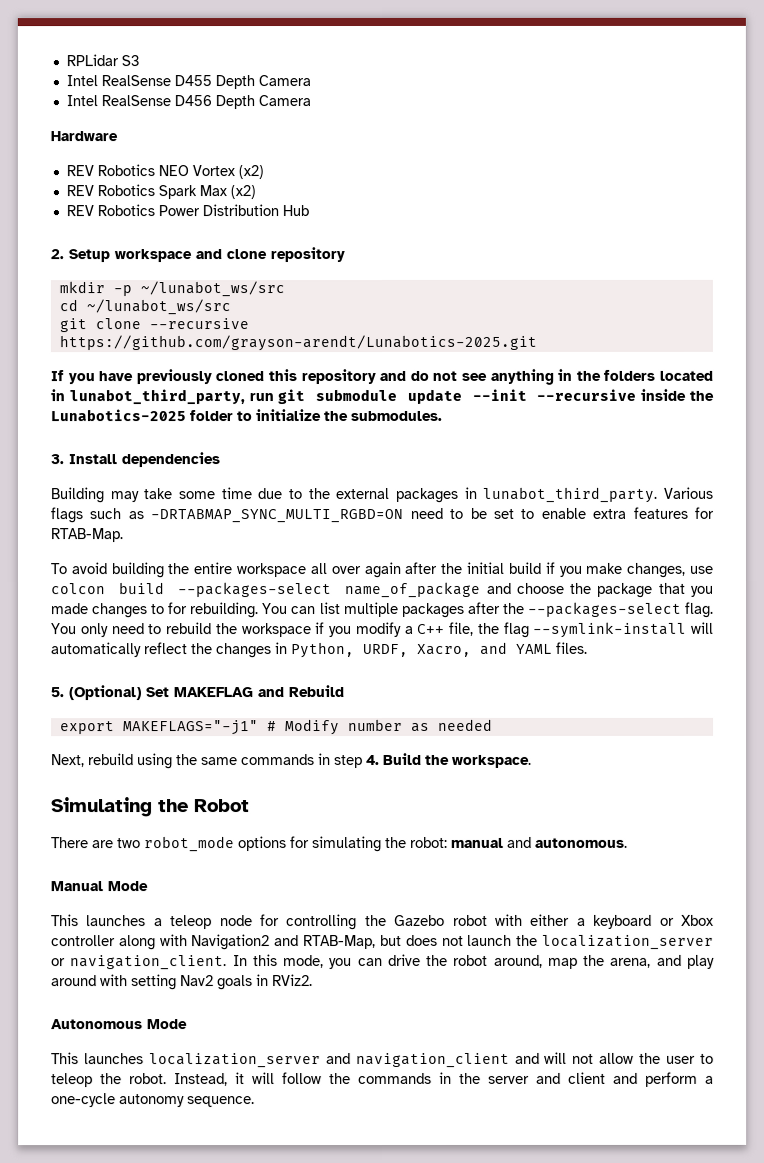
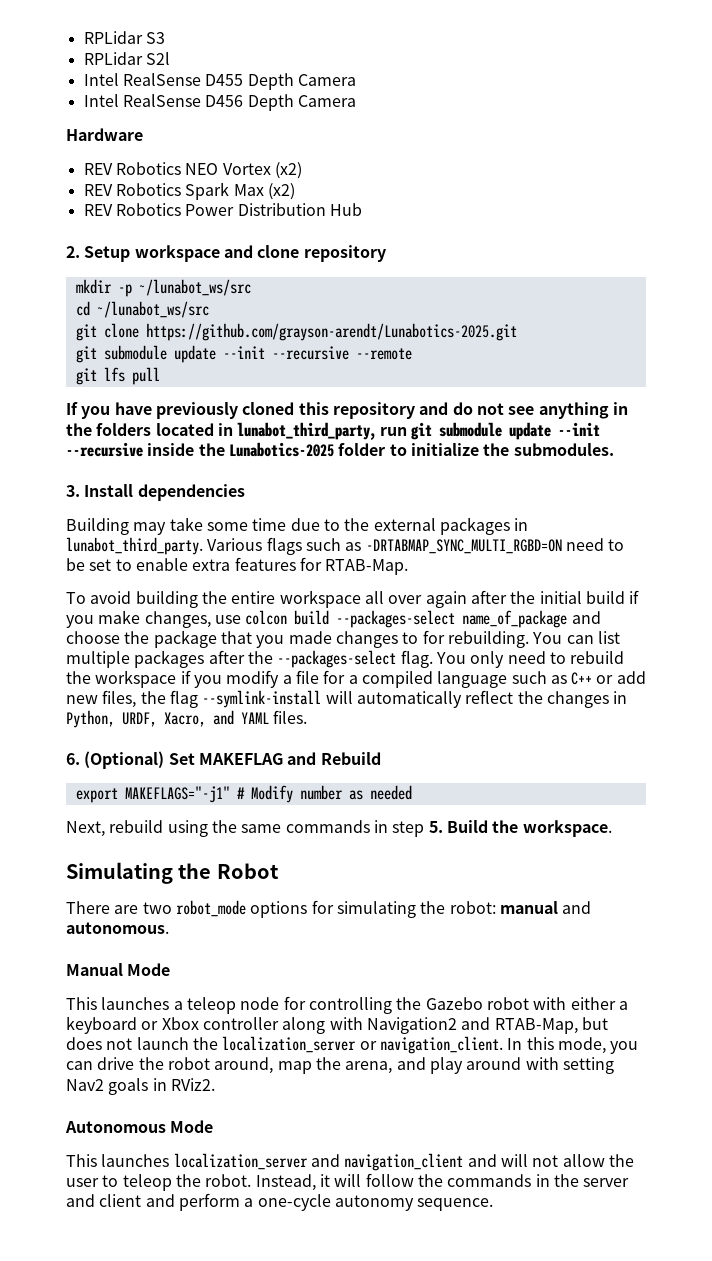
(140, 61) none -> [83,52,170,65] // RPLidar S2l
[148,318,249,330] [58,334,537,352] --recursive https://github.com/grayson-arendt/Lunabotics-2025.git -> [145,323,517,341] [75,345,412,363] [75,367,160,385] https://github.com/grayson-arendt/Lunabotics-2025.git // git submodule update --init --recursive --remote // git lfs pull
[417,621,474,636] C++ file, -> [295,670,646,688] [66,690,137,708] file for a compiled language such as C++ or add new files,
[51,687,65,698] 5. -> [66,753,80,765] 6.
[366,755,380,766] 4. -> [428,821,443,833] 5.

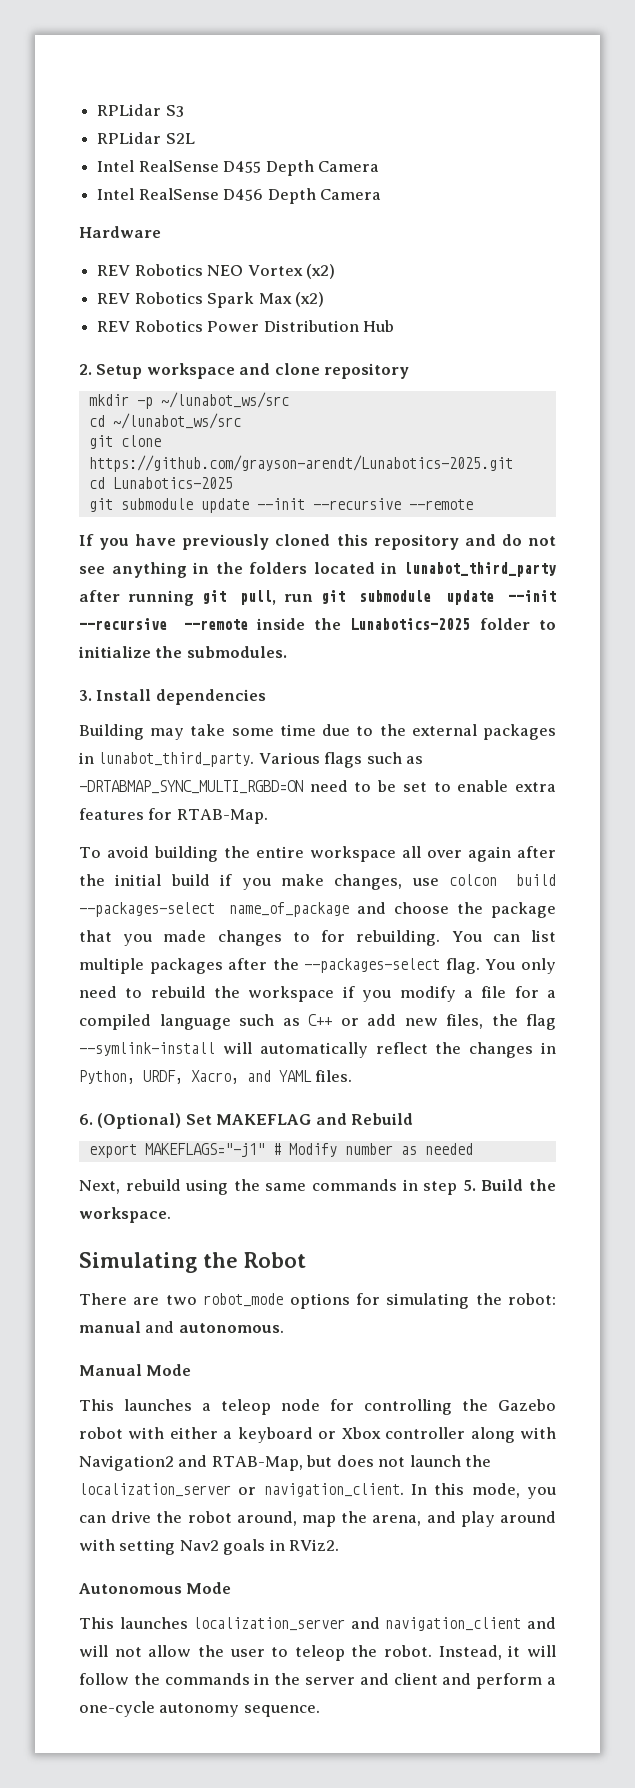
[145,52,170,65] S2l -> [165,133,195,144] S2L
[75,345,412,363] [75,367,160,385] // git submodule update --init --recursive --remote // git lfs pull -> [88,477,233,489] [88,498,473,513] // cd Lunabotics-2025 // git submodule update --init --recursive --remote
[237,422,376,440] lunabot_third_party, -> [404,562,556,577] [79,590,277,606] lunabot_third_party after running git pull,
(143, 449) none -> [183,619,248,630] --remote

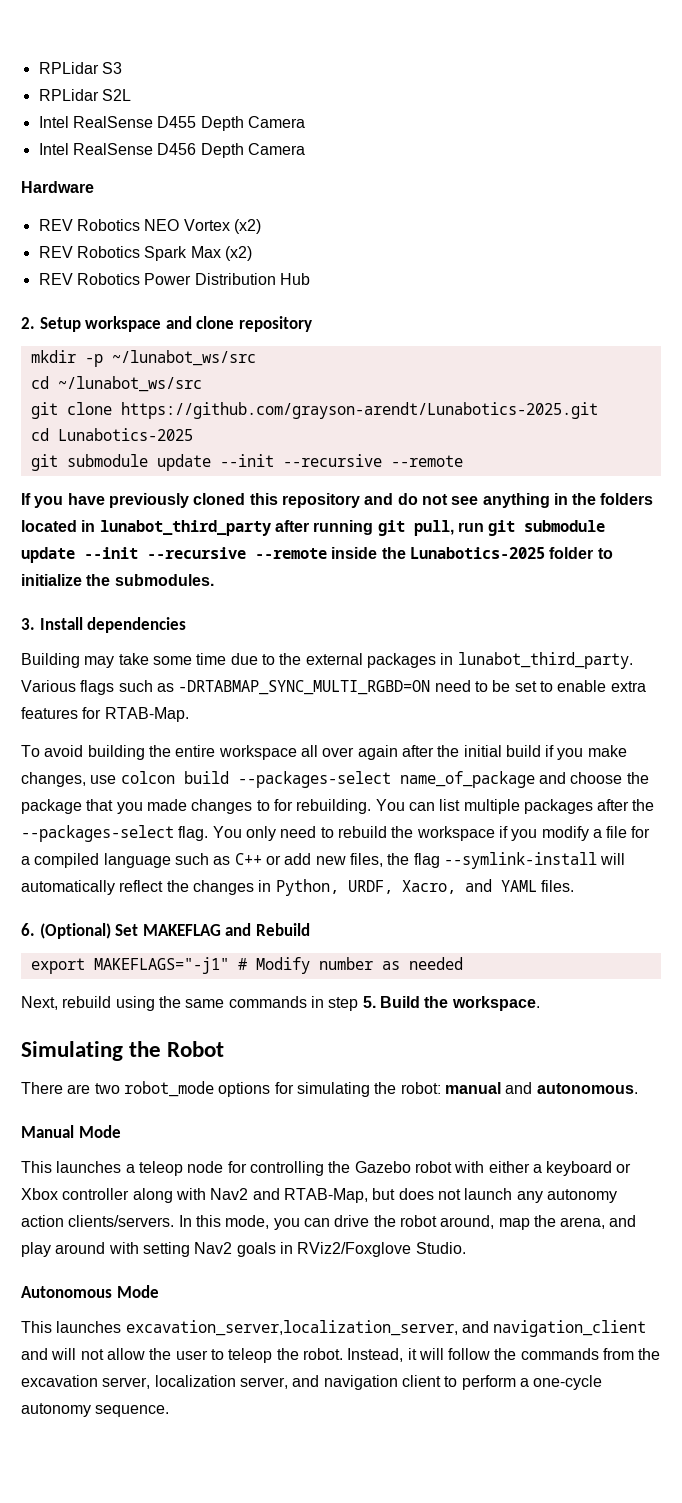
[79,1455,174,1471] Navigation2 -> [210,1188,249,1200] Nav2
[465,1455,492,1467] [79,1483,404,1497] the localization_server or navigation_client. -> [516,1189,617,1203] [21,1215,175,1227] any autonomy action clients/servers.
[289,1539,340,1551] RViz2. -> [297,1242,466,1257] RViz2/Foxglove Studio.
[193,1617,346,1631] localization_server -> [125,1320,458,1336] excavation_server,localization_server,
[254,1673,472,1685] in the server and client and -> [603,1348,661,1360] [21,1375,458,1390] from the excavation server, localization server, and navigation client to

